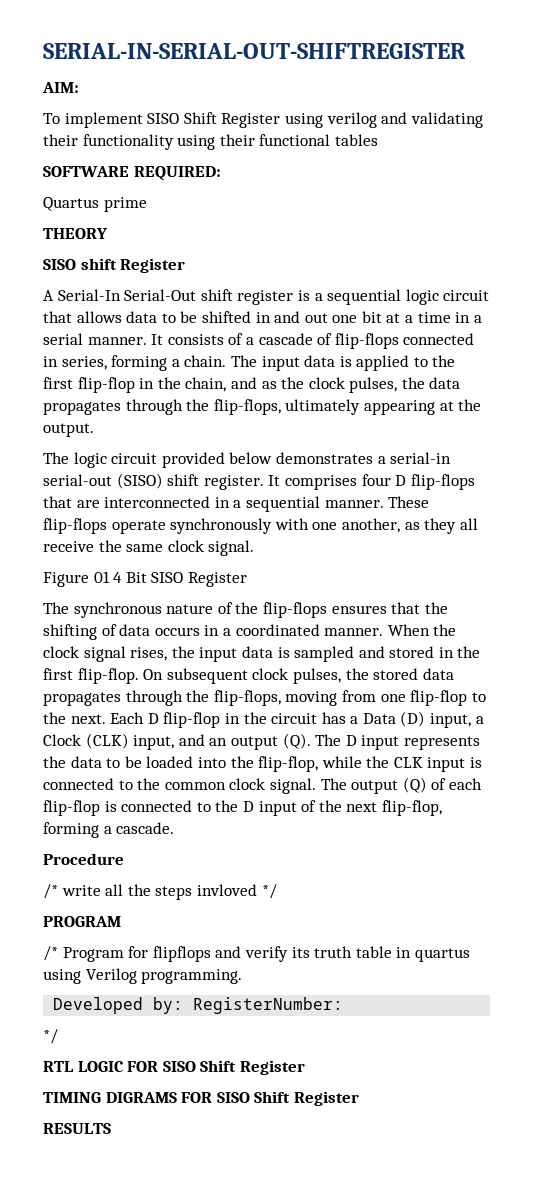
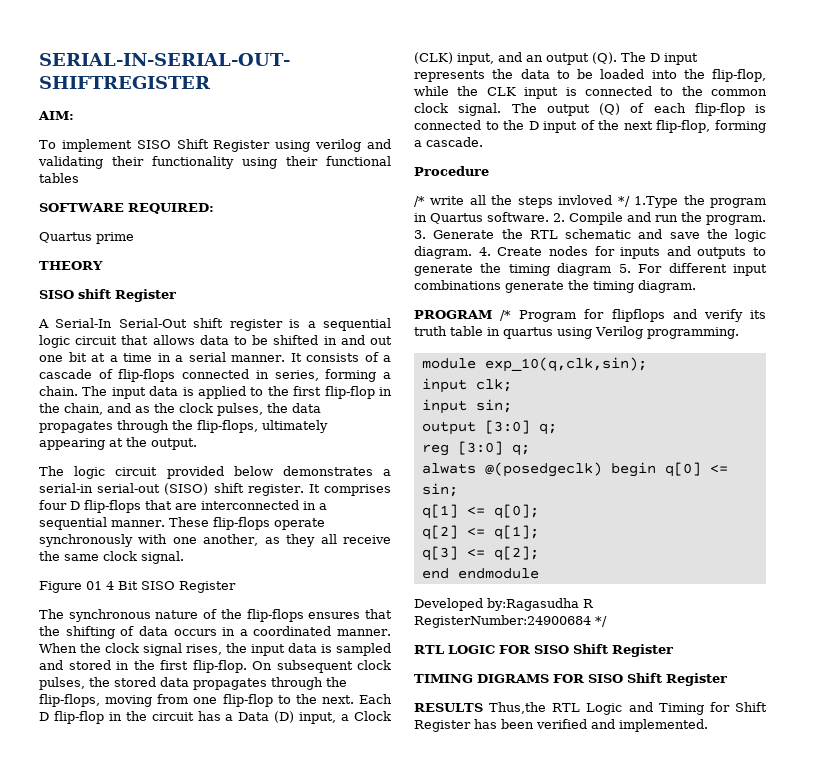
(277, 891) none -> [634,195,766,208] [414,212,766,225] [414,229,766,242] [414,246,766,259] [414,263,767,276] [414,280,696,293] 1.Type the program in Quartus software. 2. Compile and run the program. 3. Generate the RTL schematic and save the logic diagram. 4. Create nodes for inputs and outputs to generate the timing diagram 5. For different input combinations generate the timing diagram.
(121, 921) // -> (492, 314) none
[53,997,344,1014] Developed by: RegisterNumber: // -> [421,357,647,372] [421,378,512,393] [421,399,512,414] [421,420,557,435] [421,441,530,456] [421,462,728,477] [421,483,458,497] [421,504,539,519] [421,525,539,540] [421,546,539,561] [421,568,539,579] [414,598,594,611] [414,615,591,628] module exp_10(q,clk,sin); // input clk; // input sin; // output [3:0] q; // reg [3:0] q; // alwats @(posedgeclk) begin q[0] <= sin; // q[1] <= q[0]; // q[2] <= q[1]; // q[3] <= q[2]; // end endmodule // Developed by:Ragasudha R RegisterNumber:24900684
(111, 1128) none -> [489,702,767,715] [414,719,708,732] Thus,the RTL Logic and Timing for Shift Register has been verified and implemented.

